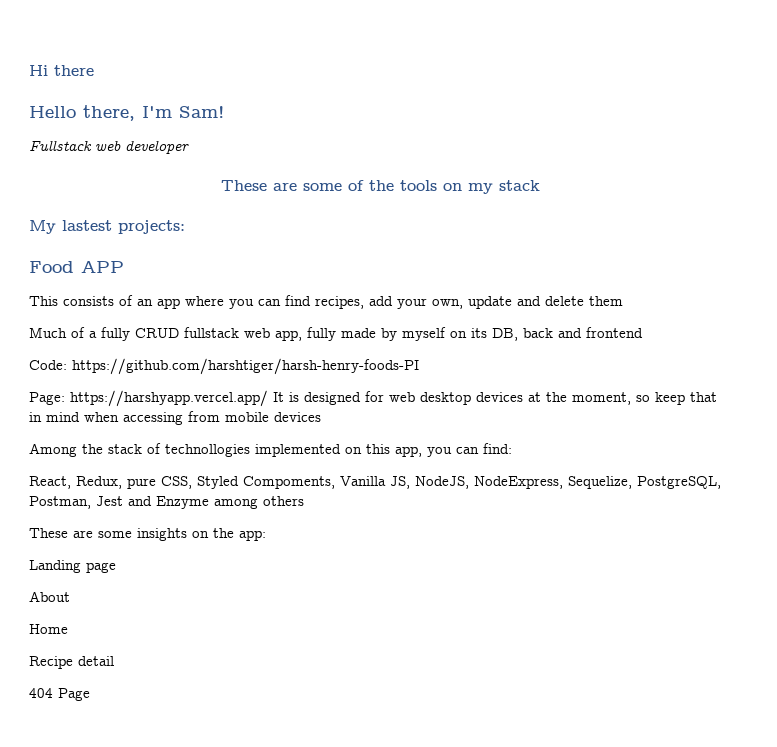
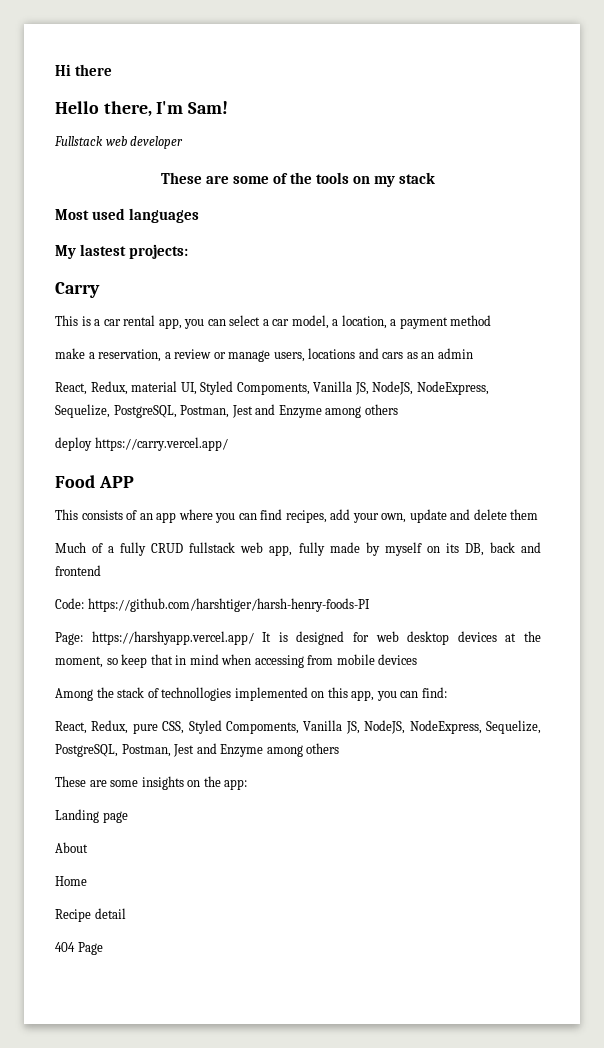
(540, 185) none -> [55,208,200,223] // Most used languages
(185, 227) none -> [55,282,100,298] [55,315,492,329] [55,348,473,362] [55,381,489,395] [55,404,398,418] [55,437,228,451] // Carry // This is a car rental app, you can select a car model, a location, a payment method // make a reservation, a review or manage users, locations and cars as an admin // React, Redux, material UI, Styled Compoments, Vanilla JS, NodeJS, NodeExpress, Sequelize, PostgreSQL, Postman, Jest and Enzyme among others // deploy https://carry.vercel.app/

